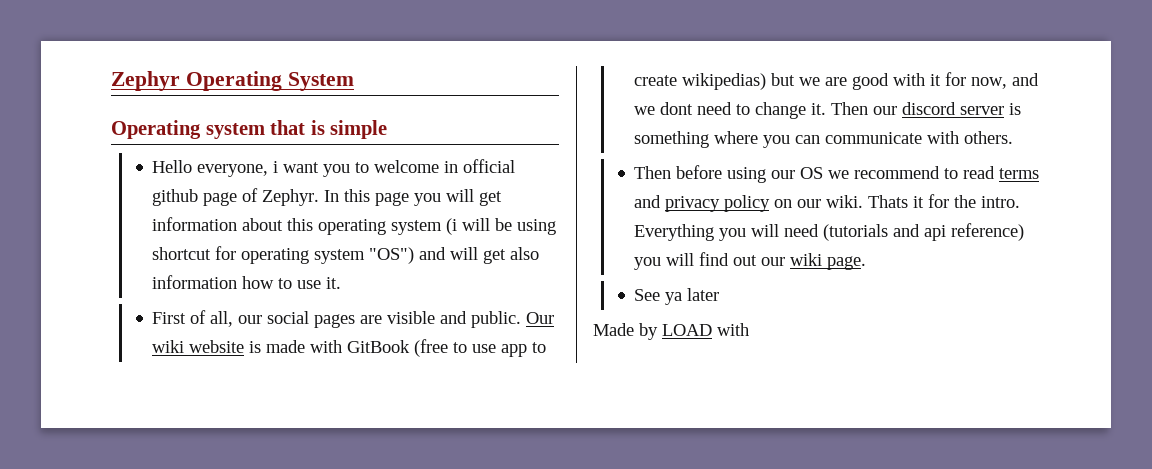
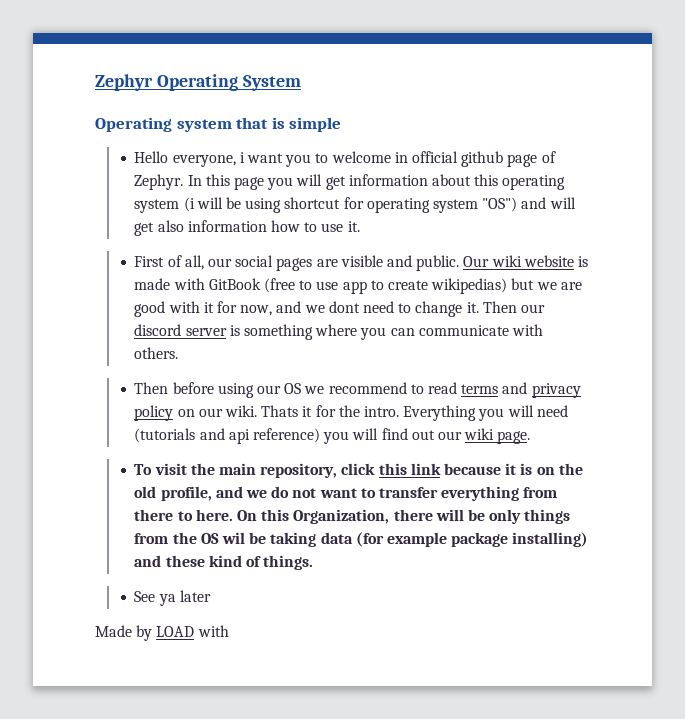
(867, 263) none -> [134,463,583,478] [134,486,558,501] [134,509,571,524] [134,532,589,547] [134,555,314,570] // To visit the main repository, click this link because it is on the old profile, and we do not want to transfer everything from there to here. On this Organization, there will be only things from the OS wil be taking data (for example package installing) and these kind of things.

